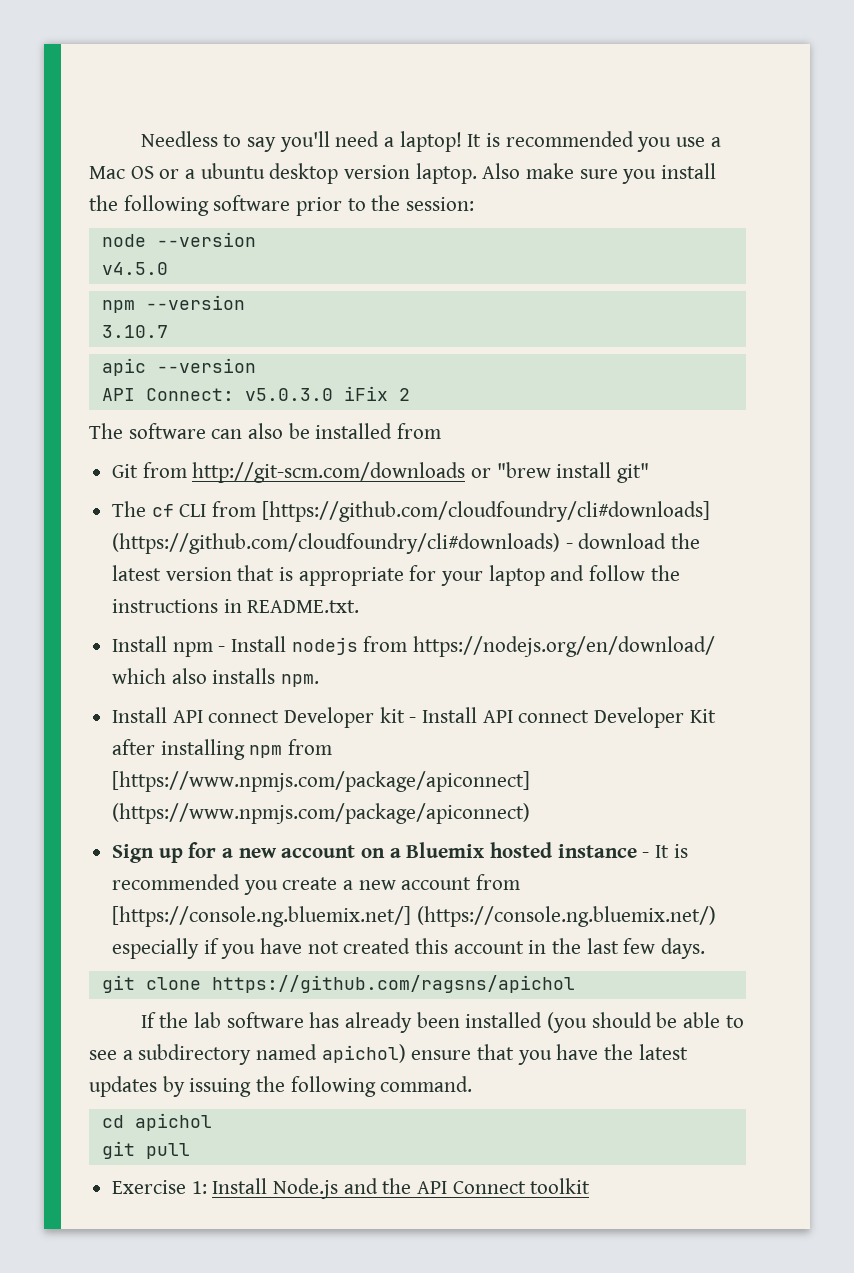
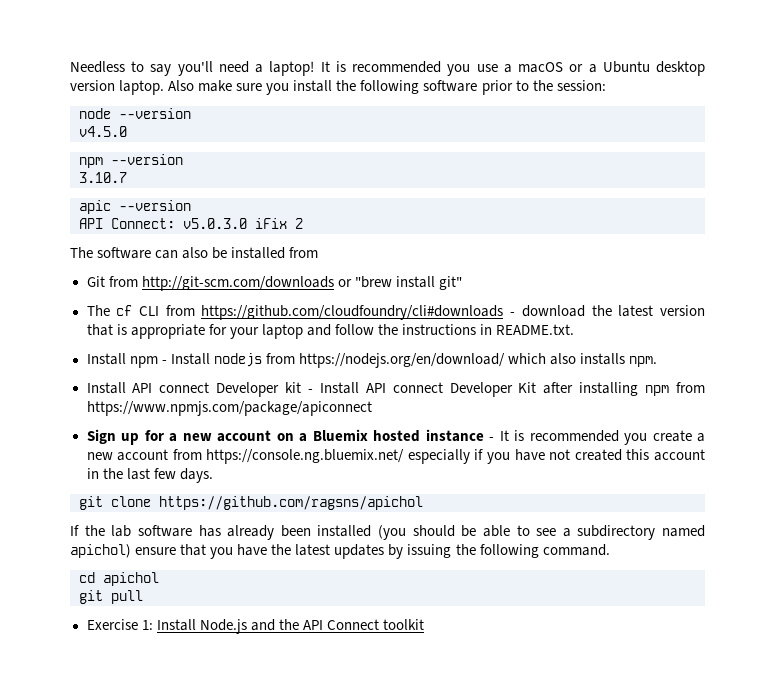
[89,166,154,179] Mac OS -> [518,62,564,73] macOS
[200,163,265,179] ubuntu -> [602,61,650,73] Ubuntu
[261,501,710,522] [112,533,561,554] [https://github.com/cloudfoundry/cli#downloads] (https://github.com/cloudfoundry/cli#downloads) -> [201,305,504,320] https://github.com/cloudfoundry/cli#downloads
[112,771,531,792] [112,803,531,824] [https://www.npmjs.com/package/apiconnect] (https://www.npmjs.com/package/apiconnect) -> [86,401,372,416] https://www.npmjs.com/package/apiconnect
[112,906,716,927] [https://console.ng.bluemix.net/] (https://console.ng.bluemix.net/) -> [206,449,405,464] https://console.ng.bluemix.net/

